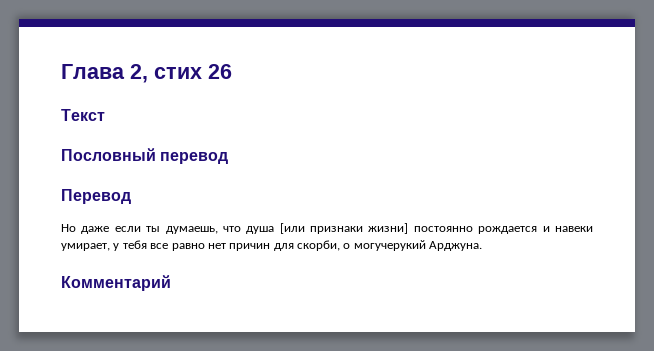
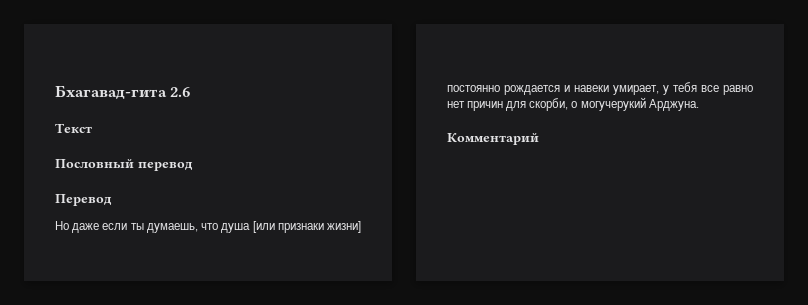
[61,64,232,83] Глава 2, стих 26 -> [55,85,191,100] Бхагавад-гита 2.6

